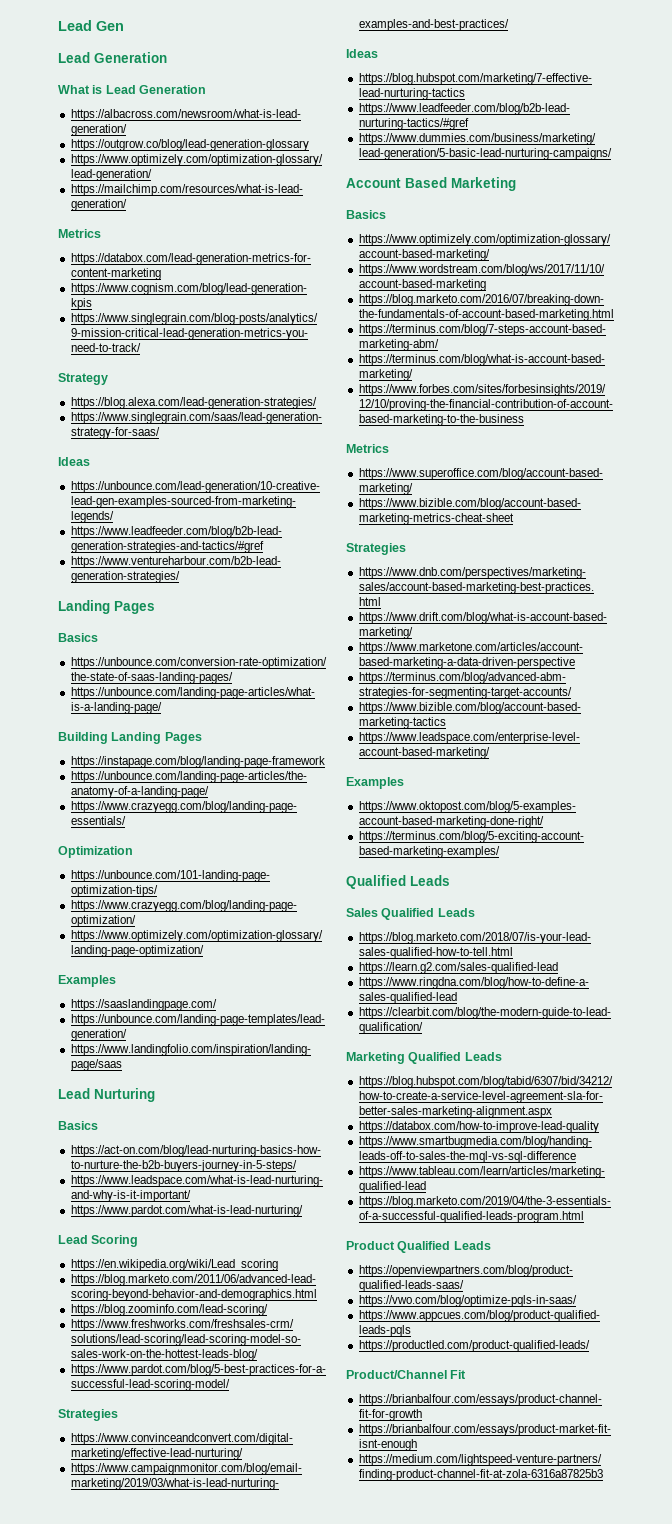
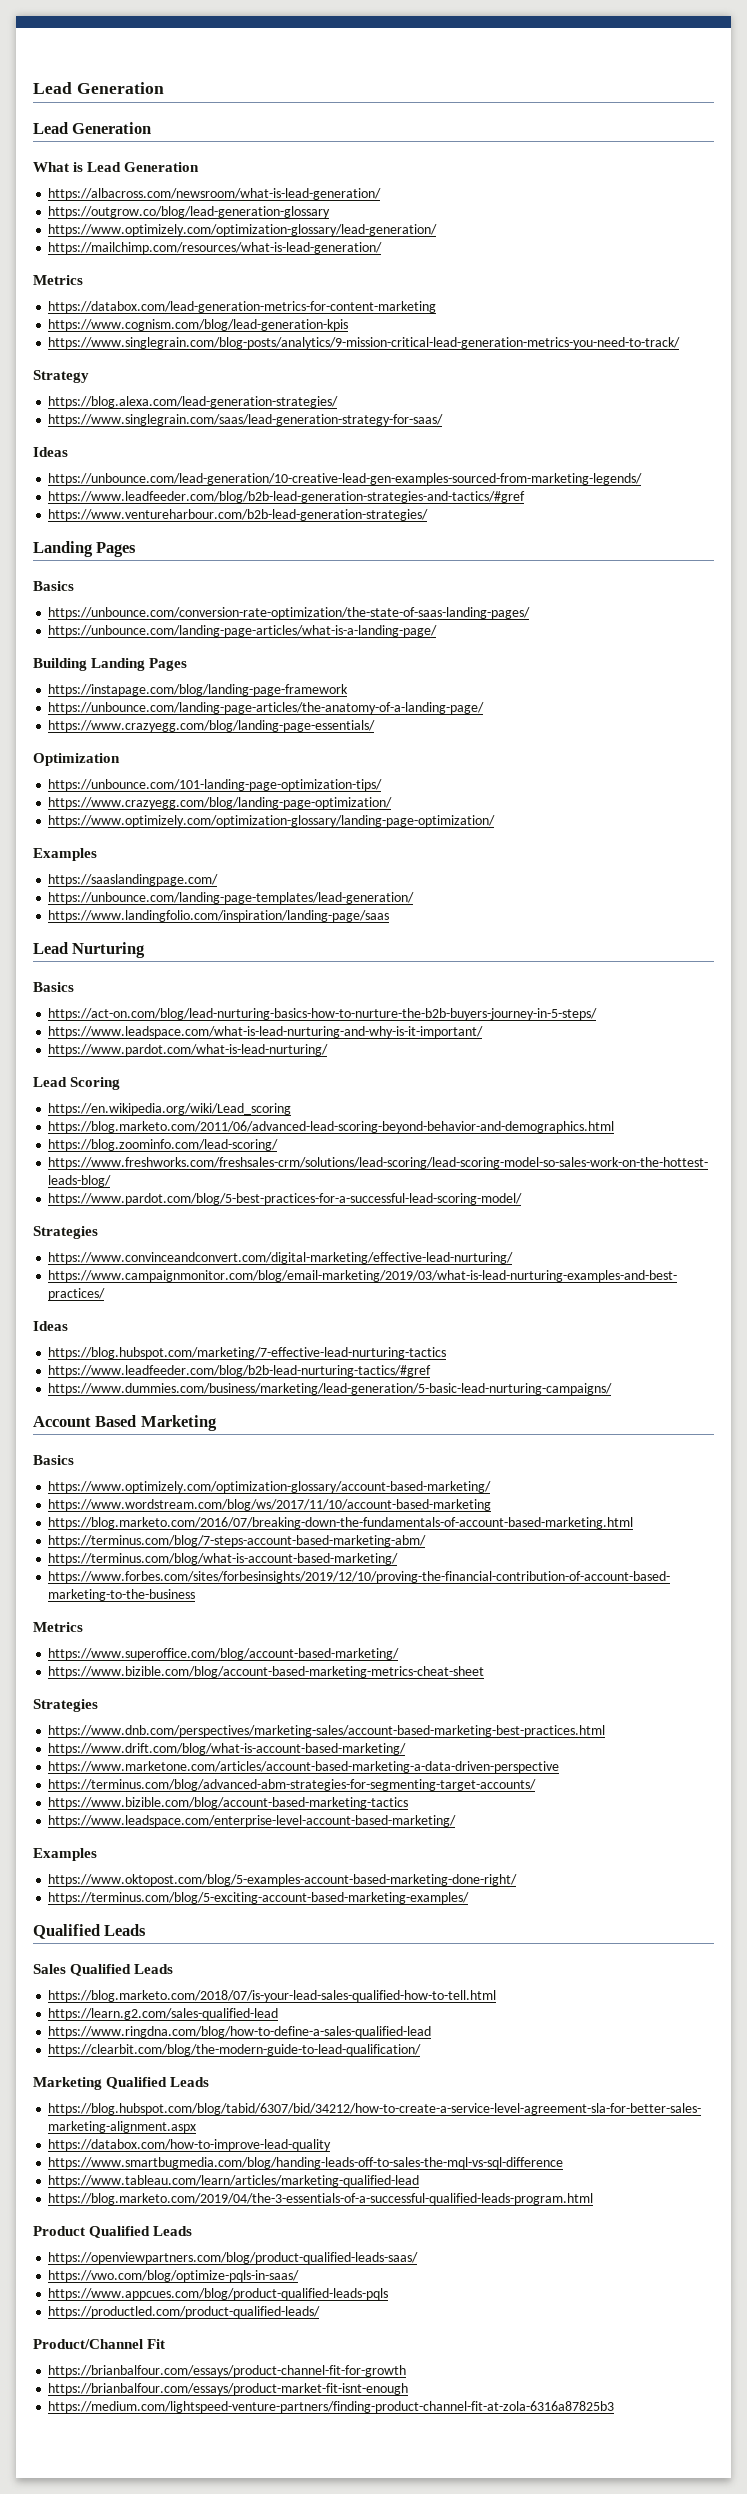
[58,20,124,31] Lead Gen -> [33,82,164,94] Lead Generation

